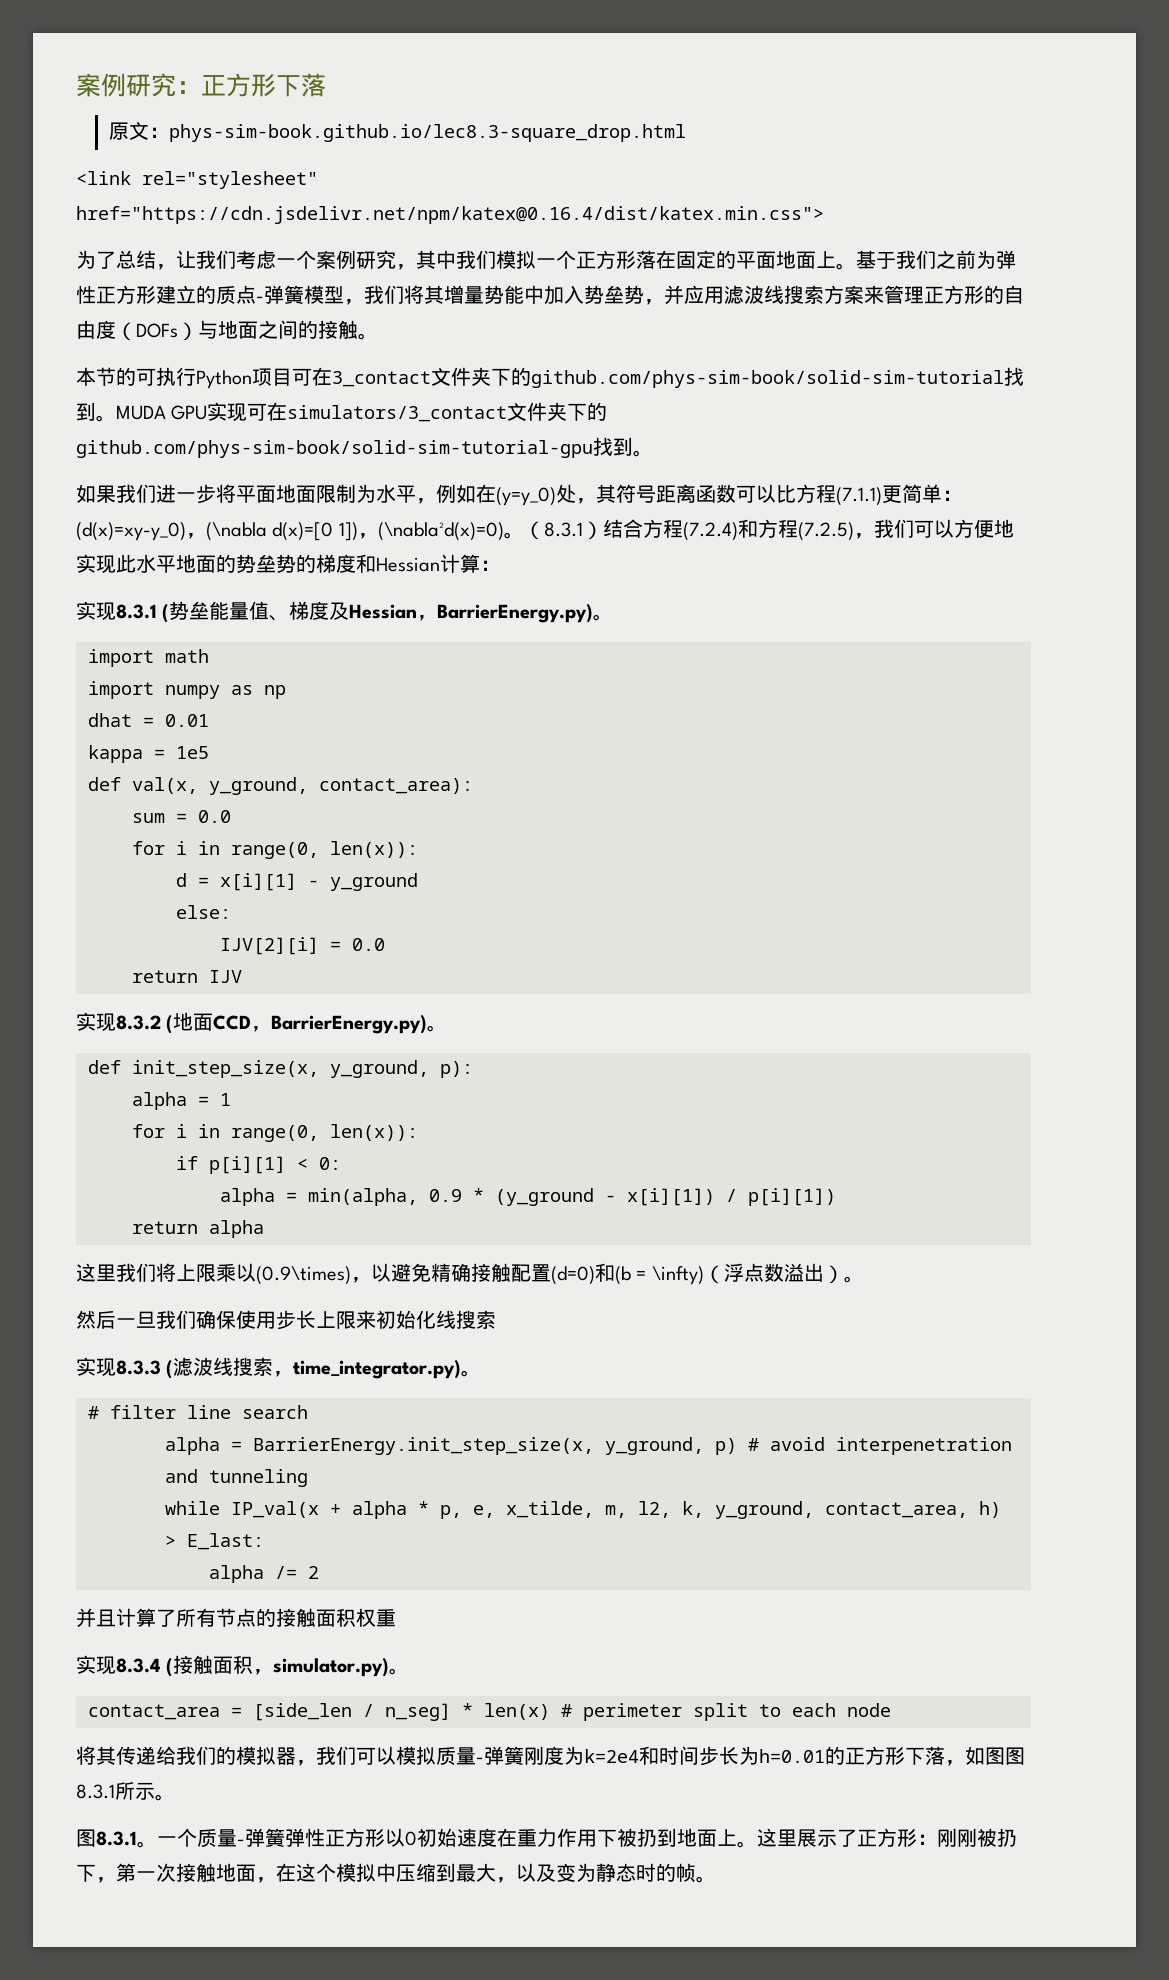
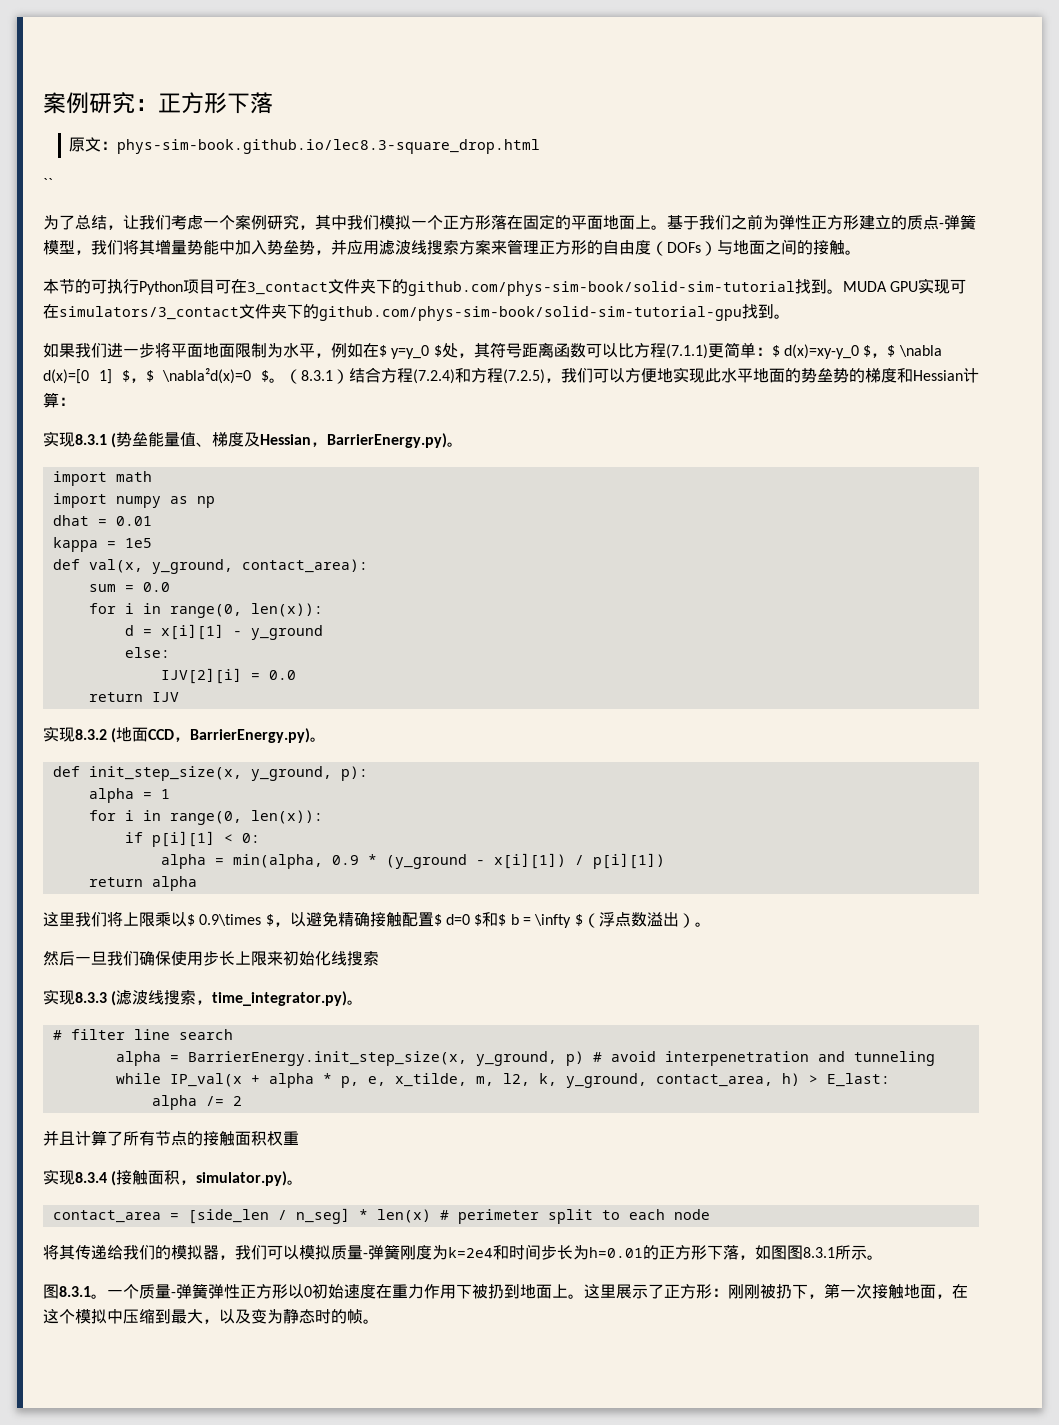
[76,171,318,189] [76,206,824,224] <link rel="stylesheet" href="https://cdn.jsdelivr.net/npm/katex@0.16.4/dist/katex.min.css"> -> [43,178,53,189] ``
[496,487,556,506] (y=y_0) -> [379,345,442,359] $ y=y_0 $
[76,522,504,541] (d(x)=xy-y_0)，(\nabla d(x)=[0 1])，(\nabla²d(x)=0) -> [771,344,942,359] [43,368,269,384] $ d(x)=xy-y_0 $，$ \nabla d(x)=[0 1] $，$ \nabla²d(x)=0 $
[256,1266,351,1285] (0.9\times) -> [187,914,274,926] $ 0.9\times $
[551,1263,704,1285] (d=0)和(b = \infty) -> [433,912,583,928] $ d=0 $和$ b = \infty $

